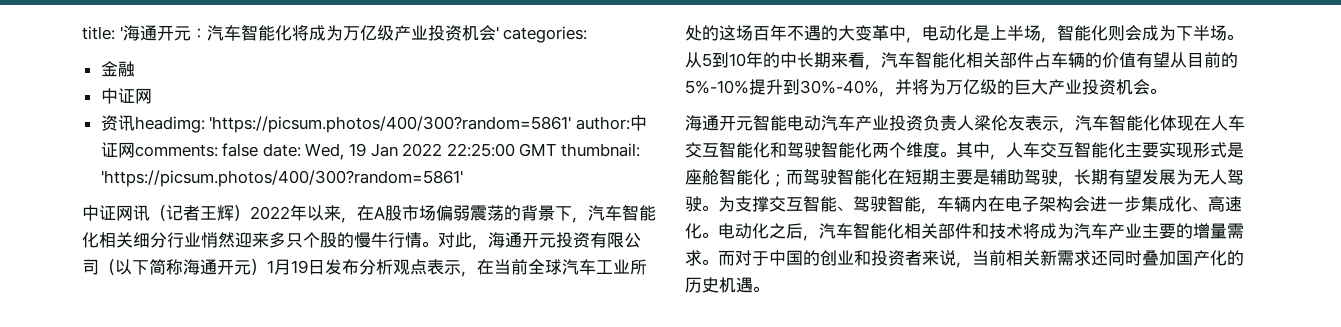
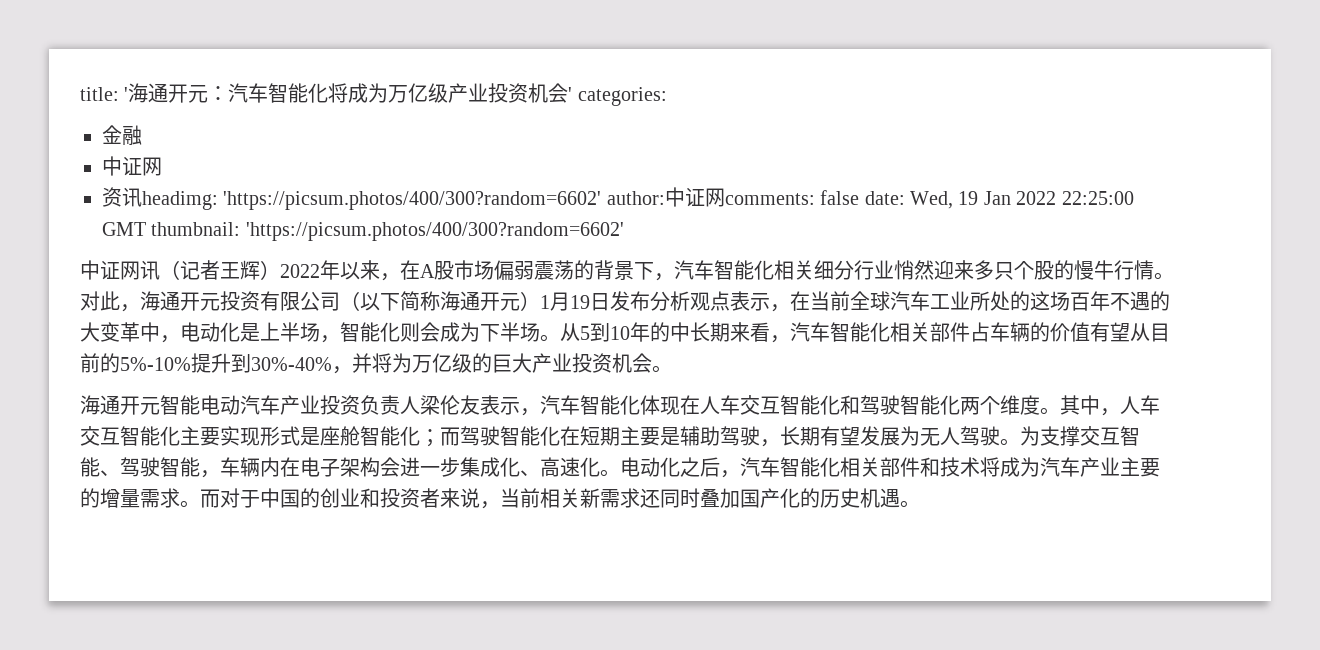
[209,116,572,133] 'https://picsum.photos/400/300?random=5861' -> [223,191,602,210] 'https://picsum.photos/400/300?random=6602'
[100,170,463,187] 'https://picsum.photos/400/300?random=5861' -> [245,222,624,241] 'https://picsum.photos/400/300?random=6602'

